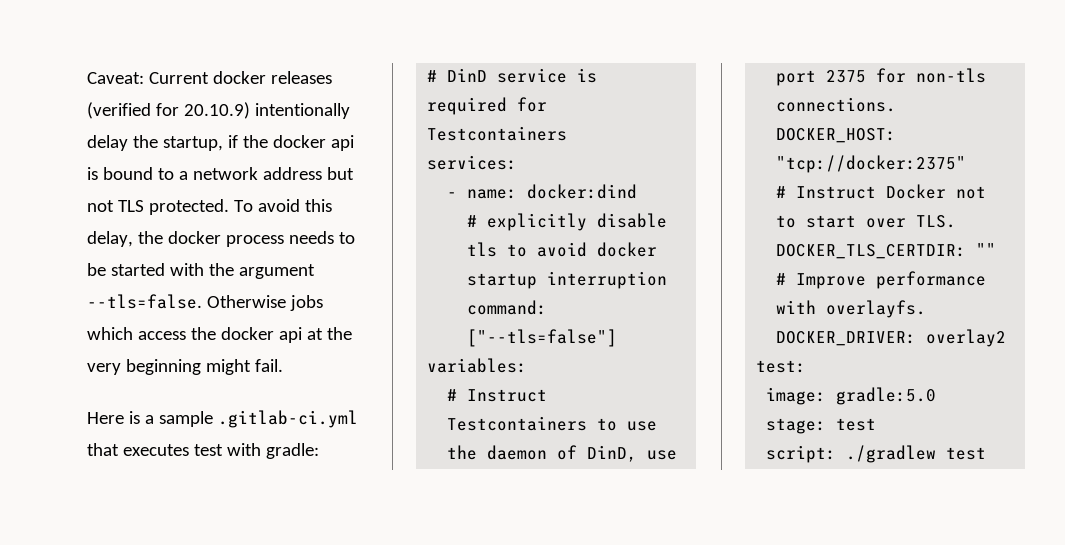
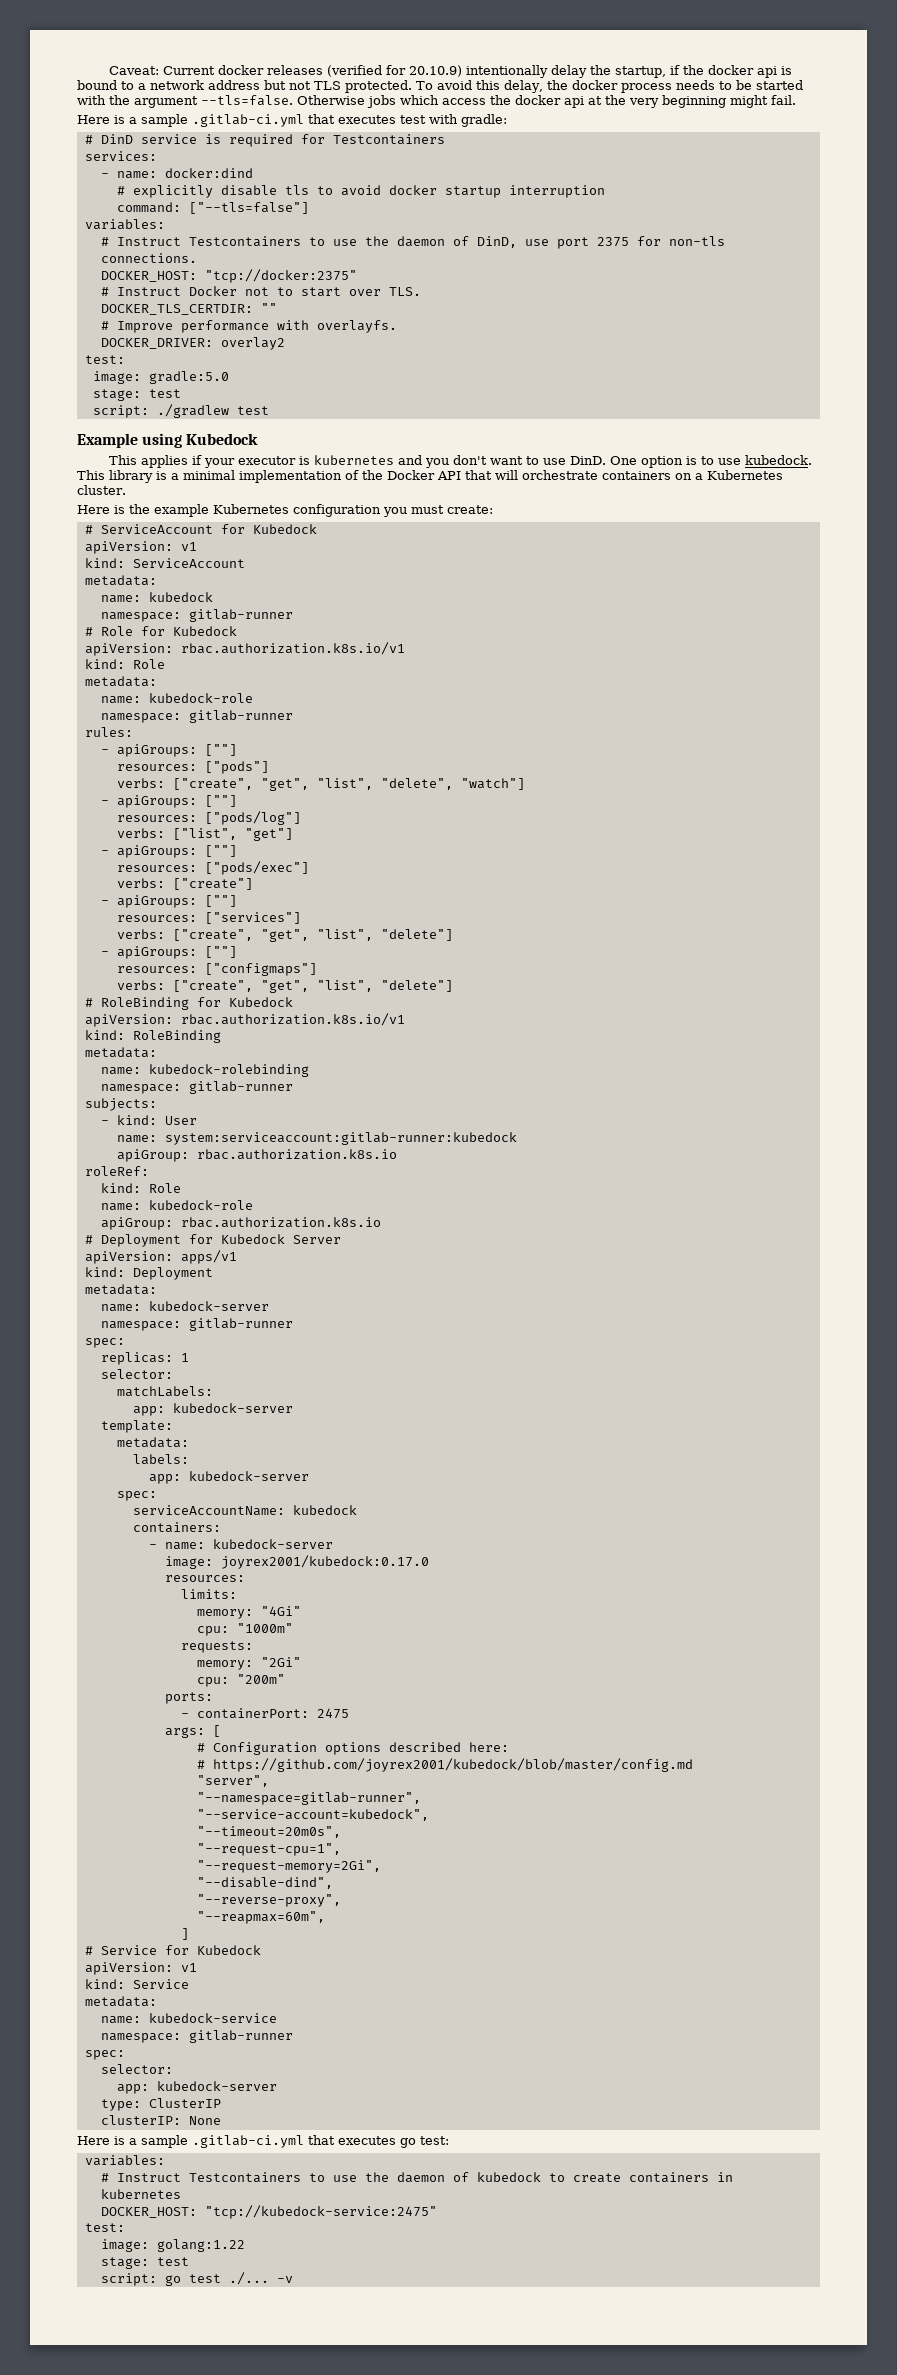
(987, 453) none -> [77,433,259,448] [108,455,812,468] [77,470,783,483] [77,485,126,495] [77,504,493,517] [84,524,317,534] [84,541,197,554] [84,558,245,568] [84,575,157,586] [100,592,213,603] [100,609,293,622] [84,626,237,636] [84,642,405,656] [84,659,165,669] [84,676,157,687] [100,693,253,704] [100,710,293,723] [84,727,133,737] [100,744,237,757] [116,761,269,774] [116,778,525,791] [100,795,237,808] [116,811,301,825] [116,828,293,841] [100,845,237,858] [116,861,309,875] [116,878,253,890] [100,895,237,908] [116,912,301,924] [116,929,453,942] [100,946,237,959] [116,963,317,976] [116,980,453,993] [84,997,293,1010] [84,1013,405,1027] [84,1030,221,1043] [84,1047,157,1058] [100,1064,309,1077] [100,1081,293,1094] [84,1098,157,1111] [100,1115,197,1125] [116,1132,517,1145] [116,1149,397,1162] [84,1166,149,1176] [100,1183,181,1193] [100,1200,253,1211] [100,1217,381,1230] [84,1234,341,1247] [84,1250,237,1264] [84,1267,213,1280] [84,1284,157,1295] [100,1301,269,1312] [100,1318,293,1331] [84,1338,125,1348] [100,1352,189,1365] [100,1369,173,1379] [116,1386,213,1397] [132,1403,293,1416] [100,1420,173,1433] [116,1437,189,1448] [132,1454,189,1465] [148,1471,309,1484] [116,1491,157,1501] [132,1505,357,1516] [132,1522,221,1533] [148,1539,333,1550] [164,1555,429,1569] [164,1575,245,1582] [180,1589,237,1599] [196,1606,301,1619] [196,1623,293,1636] [180,1641,253,1653] [196,1657,301,1670] [196,1674,285,1687] [164,1692,213,1704] [180,1708,349,1719] [164,1725,221,1738] [196,1742,509,1755] [196,1758,693,1772] [196,1775,269,1787] [196,1792,421,1805] [196,1809,429,1821] [196,1826,341,1838] [196,1843,341,1856] [196,1860,381,1873] [196,1877,333,1889] [196,1894,341,1907] [196,1911,325,1924] [180,1928,189,1940] [84,1945,261,1955] [84,1962,197,1975] [84,1979,189,1989] [84,1996,157,2007] [100,2013,277,2024] [100,2030,293,2043] [84,2050,125,2060] [100,2064,173,2074] [116,2081,277,2094] [100,2098,221,2111] [100,2115,221,2125] [77,2135,449,2148] [84,2155,165,2166] [100,2172,733,2183] [100,2189,181,2199] [100,2205,437,2219] [84,2223,125,2232] [100,2239,245,2252] [100,2257,189,2269] [100,2272,293,2286] // Example using Kubedock // This applies if your executor is kubernetes and you don't want to use DinD. One option is to use kubedock. This library is a minimal implementation of the Docker API that will orchestrate containers on a Kubernetes cluster. // Here is the example Kubernetes configuration you must create: // # ServiceAccount for Kubedock // apiVersion: v1 // kind: ServiceAccount // metadata: // name: kubedock // namespace: gitlab-runner // # Role for Kubedock // apiVersion: rbac.authorization.k8s.io/v1 // kind: Role // metadata: // name: kubedock-role // namespace: gitlab-runner // rules: // - apiGroups: [""] // resources: ["pods"] // verbs: ["create", "get", "list", "delete", "watch"] // - apiGroups: [""] // resources: ["pods/log"] // verbs: ["list", "get"] // - apiGroups: [""] // resources: ["pods/exec"] // verbs: ["create"] // - apiGroups: [""] // resources: ["services"] // verbs: ["create", "get", "list", "delete"] // - apiGroups: [""] // resources: ["configmaps"] // verbs: ["create", "get", "list", "delete"] // # RoleBinding for Kubedock // apiVersion: rbac.authorization.k8s.io/v1 // kind: RoleBinding // metadata: // name: kubedock-rolebinding // namespace: gitlab-runner // subjects: // - kind: User // name: system:serviceaccount:gitlab-runner:kubedock // apiGroup: rbac.authorization.k8s.io // roleRef: // kind: Role // name: kubedock-role // apiGroup: rbac.authorization.k8s.io // # Deployment for Kubedock Server // apiVersion: apps/v1 // kind: Deployment // metadata: // name: kubedock-server // namespace: gitlab-runner // spec: // replicas: 1 // selector: // matchLabels: // app: kubedock-server // template: // metadata: // labels: // app: kubedock-server // spec: // serviceAccountName: kubedock // containers: // - name: kubedock-server // image: joyrex2001/kubedock:0.17.0 // resources: // limits: // memory: "4Gi" // cpu: "1000m" // requests: // memory: "2Gi" // cpu: "200m" // ports: // - containerPort: 2475 // args: [ // # Configuration options described here: // # https://github.com/joyrex2001/kubedock/blob/master/config.md // "server", // "--namespace=gitlab-runner", // "--service-account=kubedock", // "--timeout=20m0s", // "--request-cpu=1", // "--request-memory=2Gi", // "--disable-dind", // "--reverse-proxy", // "--reapmax=60m", // ] // # Service for Kubedock // apiVersion: v1 // kind: Service // metadata: // name: kubedock-service // namespace: gitlab-runner // spec: // selector: // app: kubedock-server // type: ClusterIP // clusterIP: None // Here is a sample .gitlab-ci.yml that executes go test: // variables: // # Instruct Testcontainers to use the daemon of kubedock to create containers in kubernetes // DOCKER_HOST: "tcp://kubedock-service:2475" // test: // image: golang:1.22 // stage: test // script: go test ./... -v

